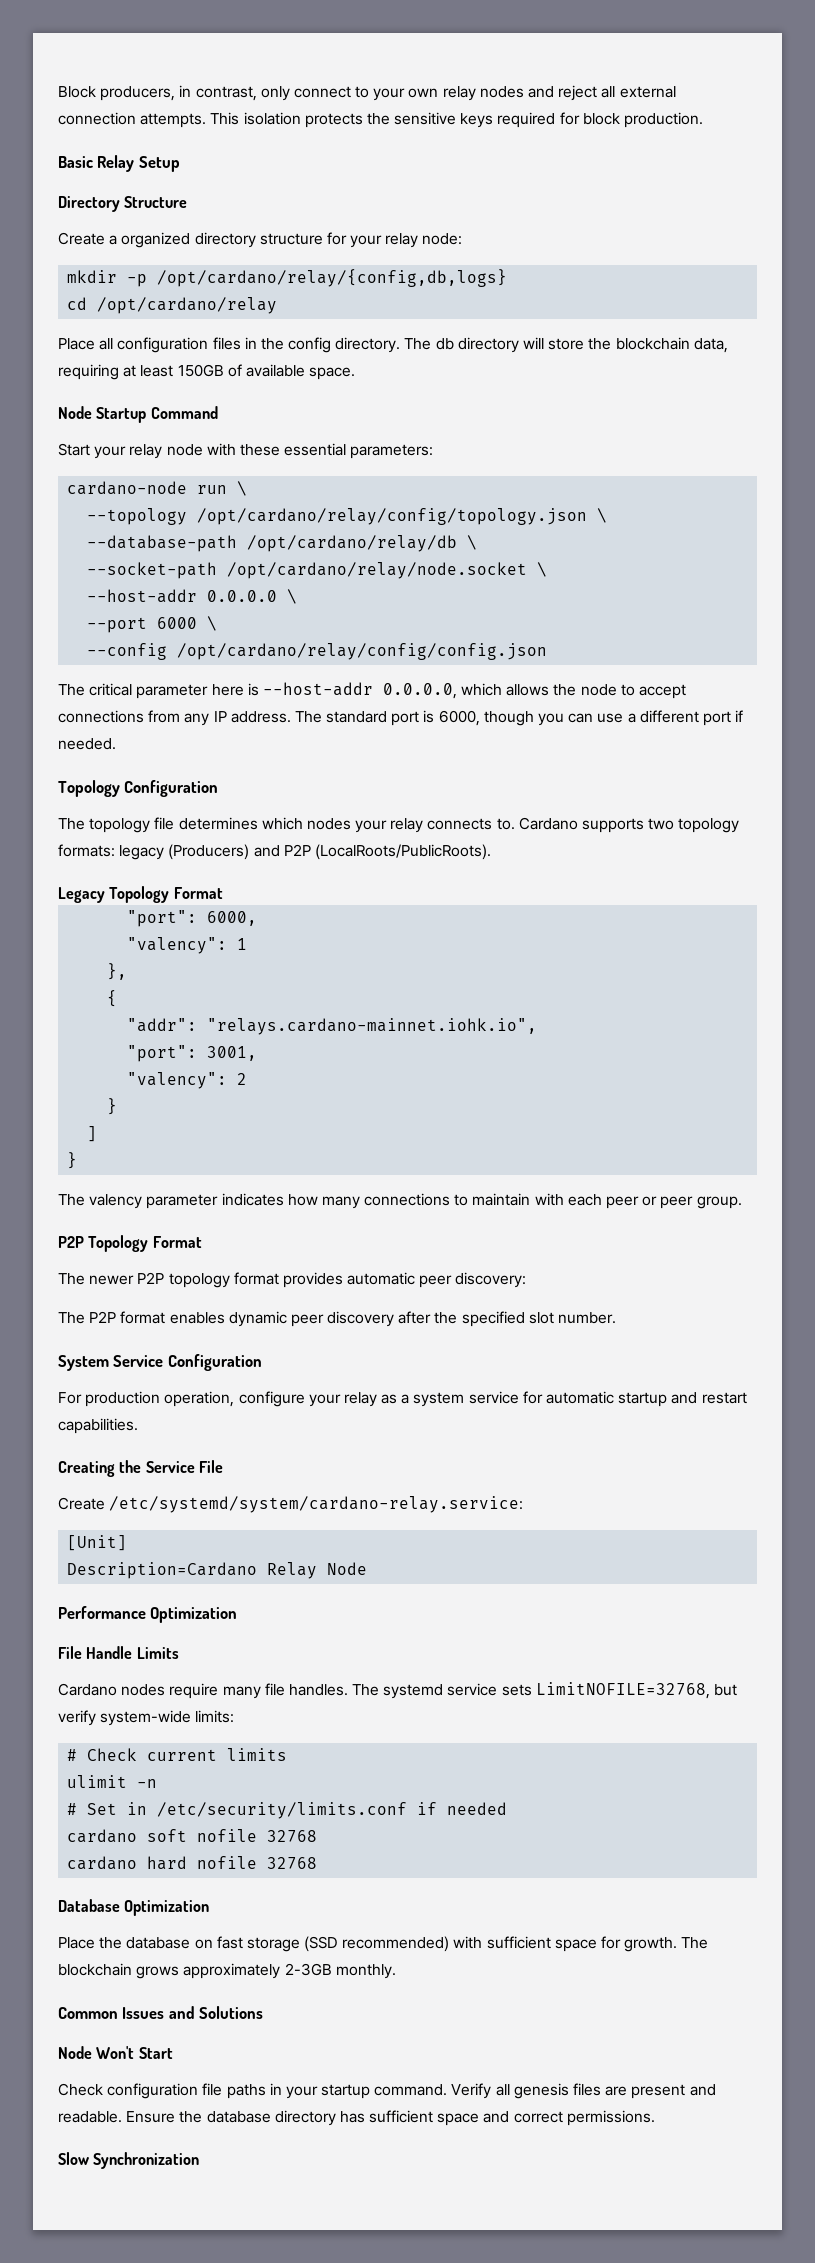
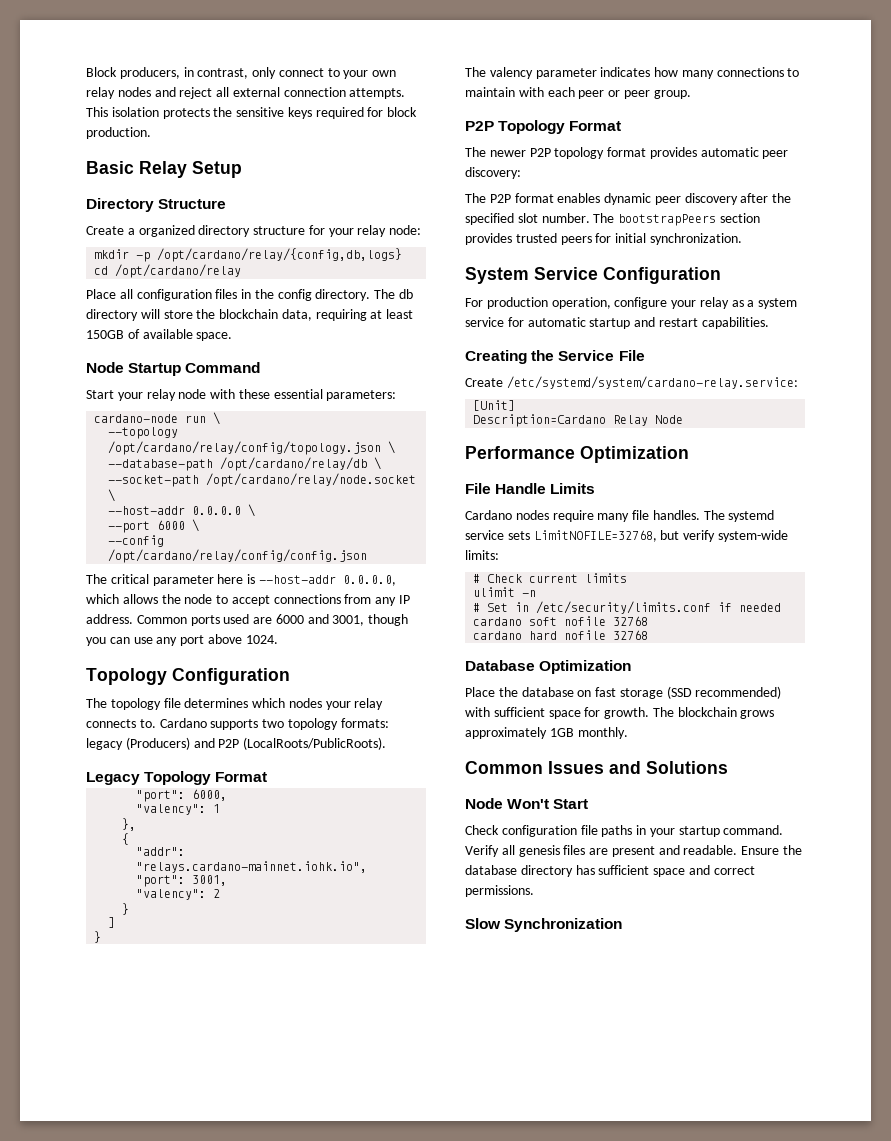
[294,710,744,726] [58,738,116,750] The standard port is 6000, though you can use a different port if needed. -> [136,614,409,626] [86,634,278,646] Common ports used are 6000 and 3001, though you can use any port above 1024.
(617, 1318) none -> [593,213,760,226] [465,233,742,245] The bootstrapPeers section provides trusted peers for initial synchronization.
[284,1963,332,1976] 2-3GB -> [549,728,574,737] 1GB

